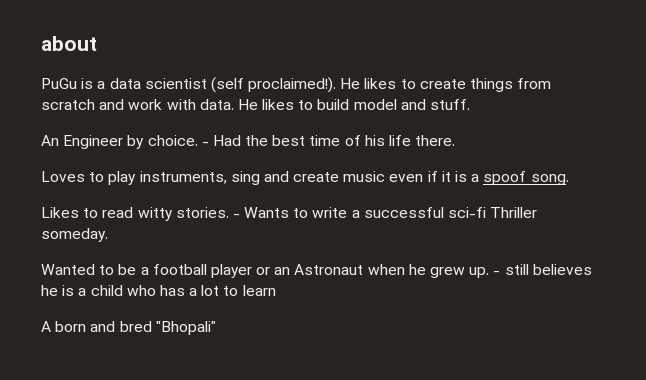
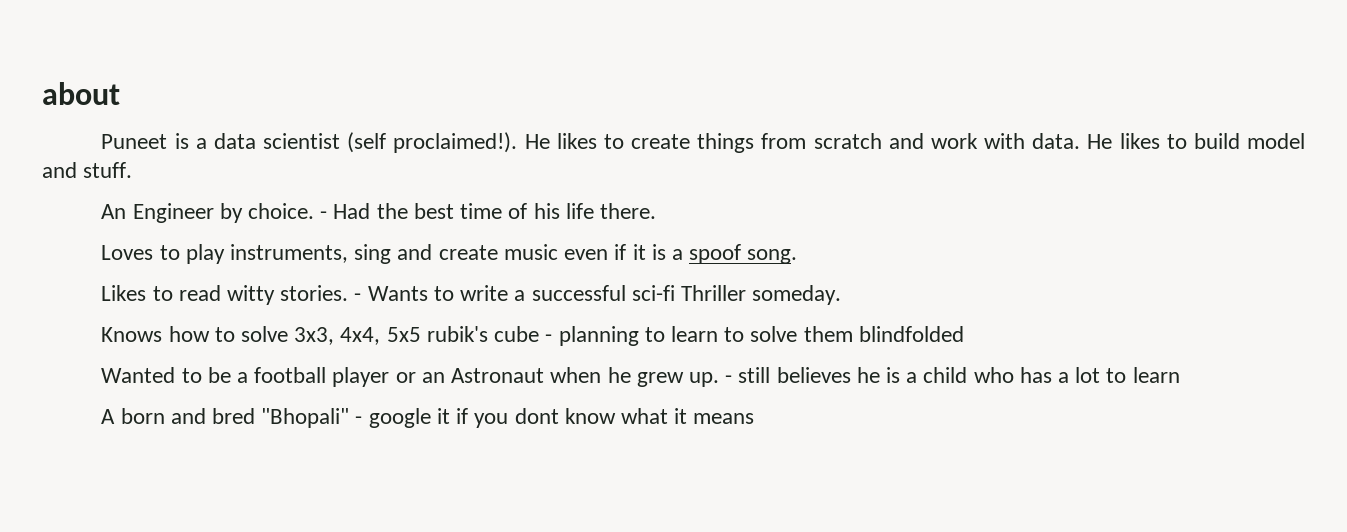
[41,78,77,89] PuGu -> [101,134,168,149] Puneet
(108, 235) none -> [101,326,964,346] // Knows how to solve 3x3, 4x4, 5x5 rubik's cube - planning to learn to solve them blindfolded
(216, 328) none -> [355,408,755,428] - google it if you dont know what it means

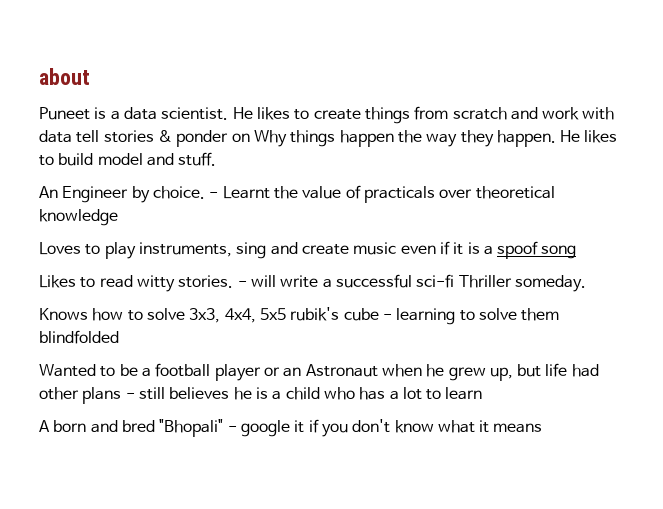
[263,132,518,153] scientist (self proclaimed!). -> [161,107,229,120] scientist.
[1032,133,1081,149] data. -> [39,130,556,147] data tell stories & ponder on Why things happen the way they happen.
[333,203,656,219] Had the best time of his life there. -> [222,185,555,203] [39,209,118,226] Learnt the value of practicals over theoretical knowledge
[747,249,798,264] song. -> [541,245,577,259] song
[367,286,454,301] Wants to -> [250,275,276,287] will
[558,326,718,346] planning to learn -> [396,308,456,325] learning
[688,372,719,387] up. -> [489,363,599,381] [39,387,122,404] up, but life had other plans
[514,408,559,424] dont -> [352,419,391,433] don't

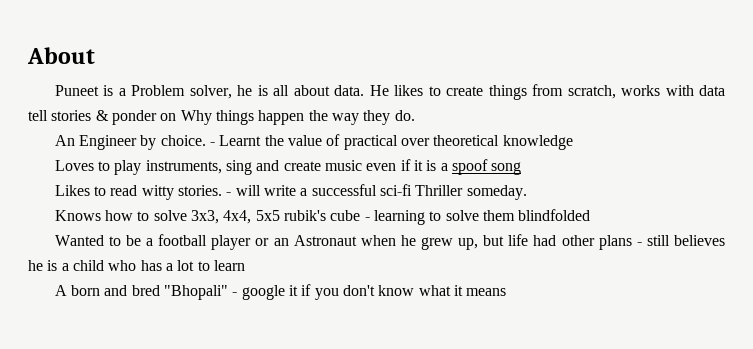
[39,68,90,85] about -> [27,47,95,64] About
[123,107,229,120] data scientist. -> [131,85,365,99] Problem solver, he is all about data.
[452,107,580,120] scratch and work -> [567,85,661,99] scratch, works
[496,130,618,147] [39,152,217,166] happen. He likes to build model and stuff. -> [394,110,415,121] do.
[363,186,435,203] practicals -> [343,135,398,150] practical

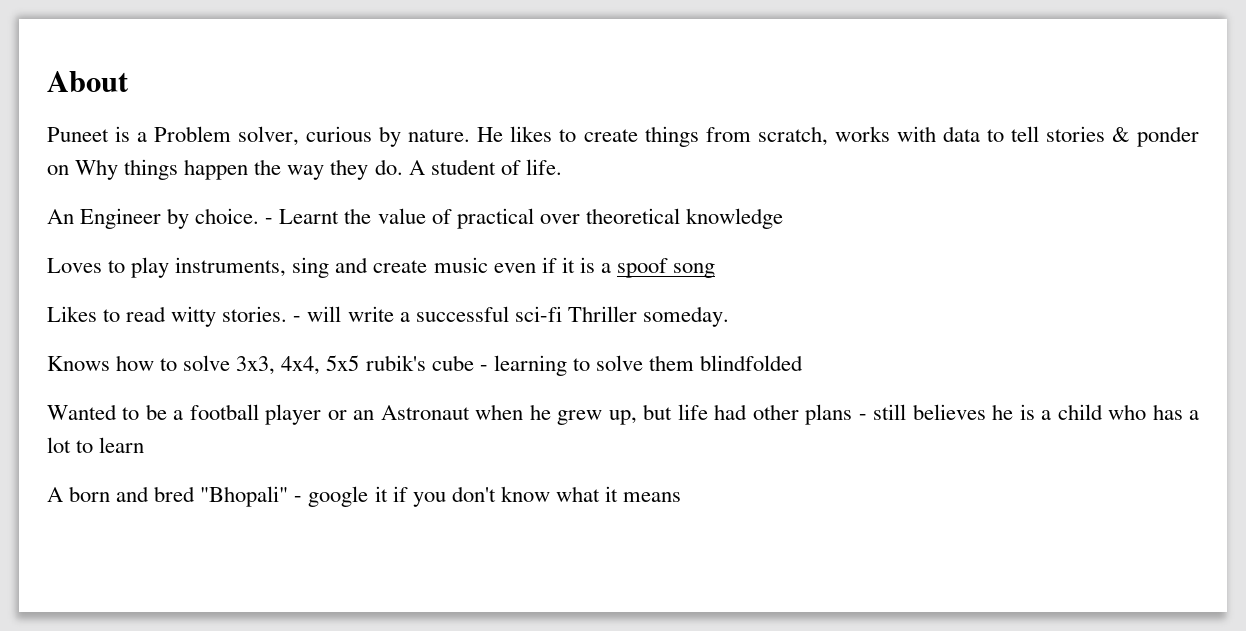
[237,85,365,96] he is all about data. -> [306,126,471,147] curious by nature.
(725, 90) none -> [986,129,1004,142] to
(415, 115) none -> [408,159,562,175] A student of life.

